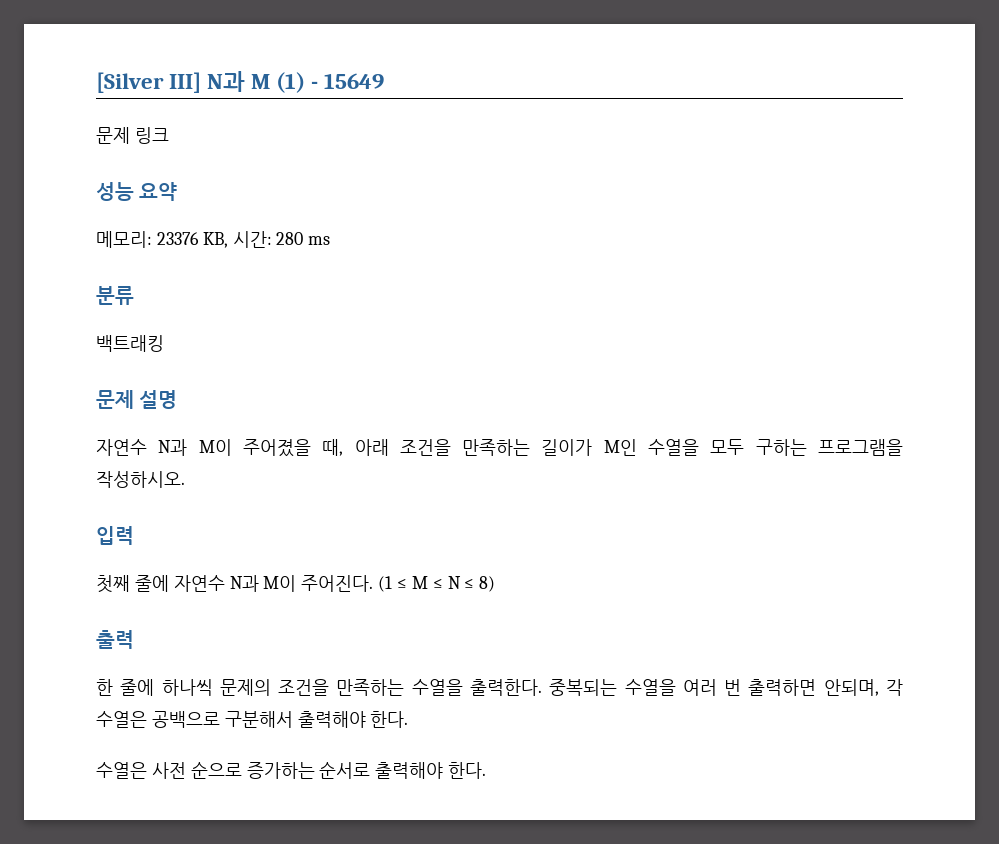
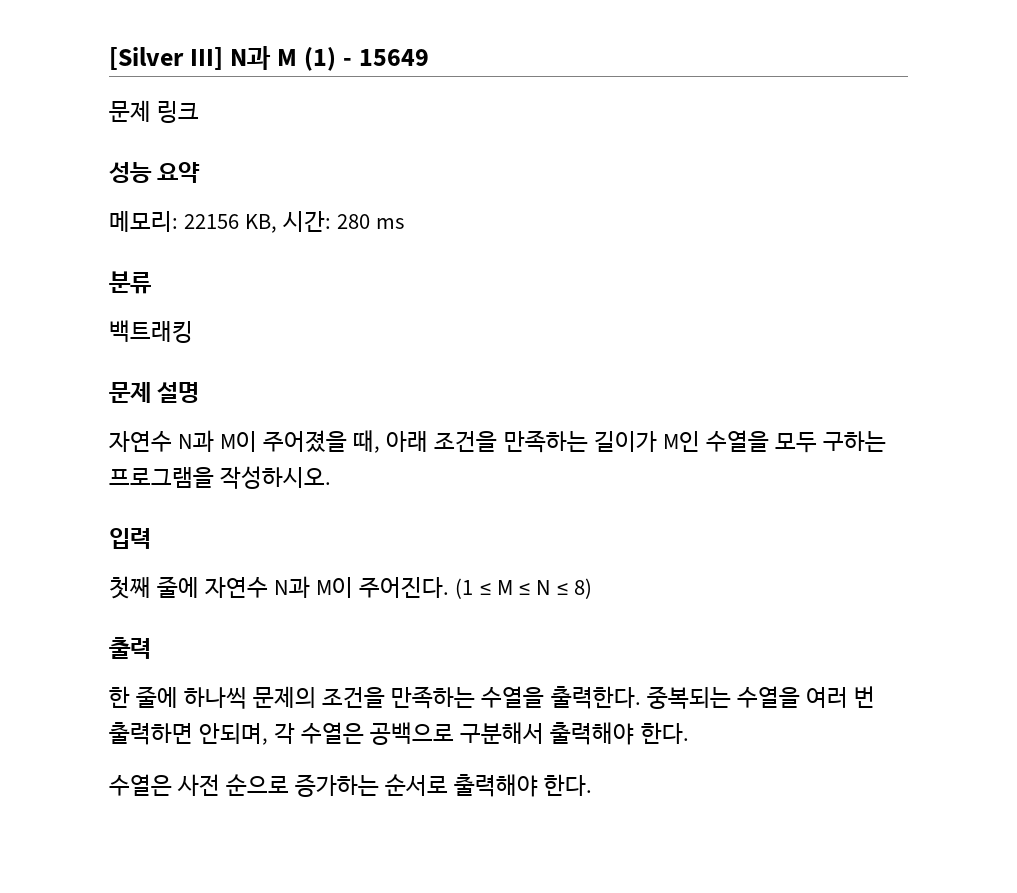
[156,232,199,245] 23376 -> [184,214,240,229] 22156

